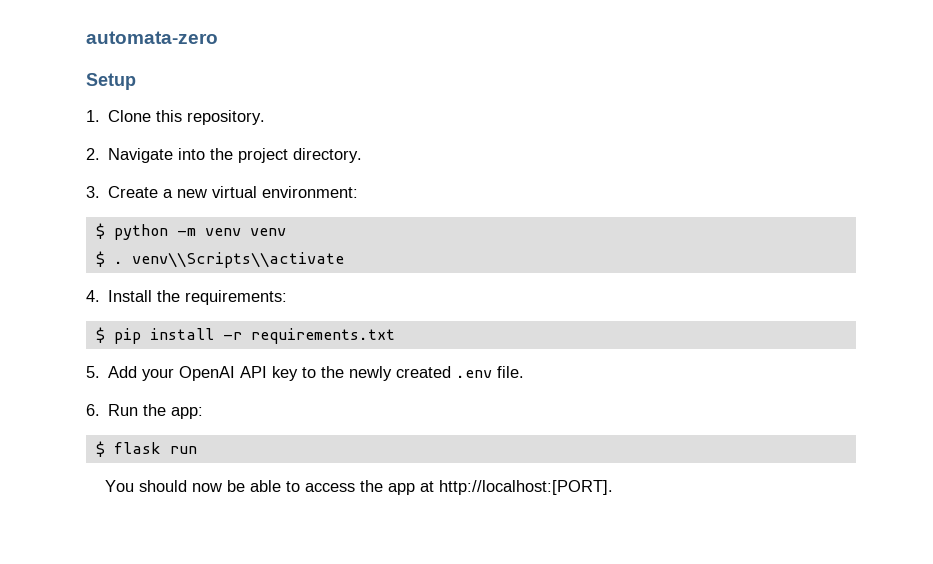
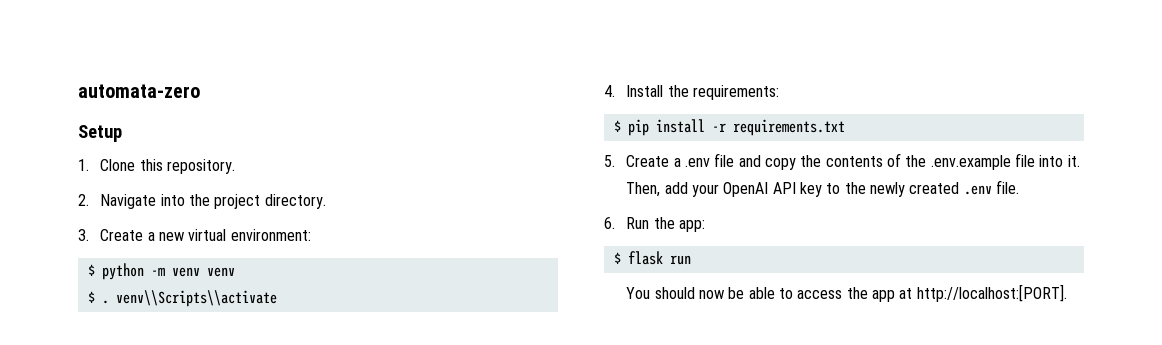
[108,366,138,378] Add -> [626,153,1080,170] [626,182,688,197] Create a .env file and copy the contents of the .env.example file into it. Then, add

